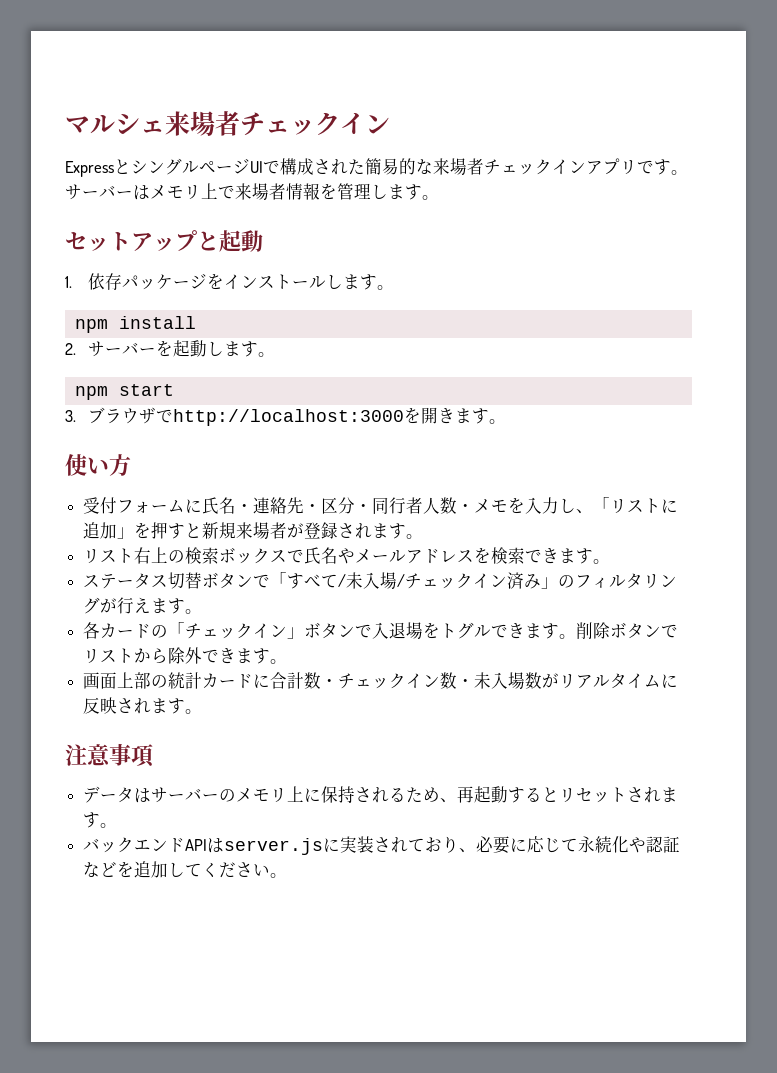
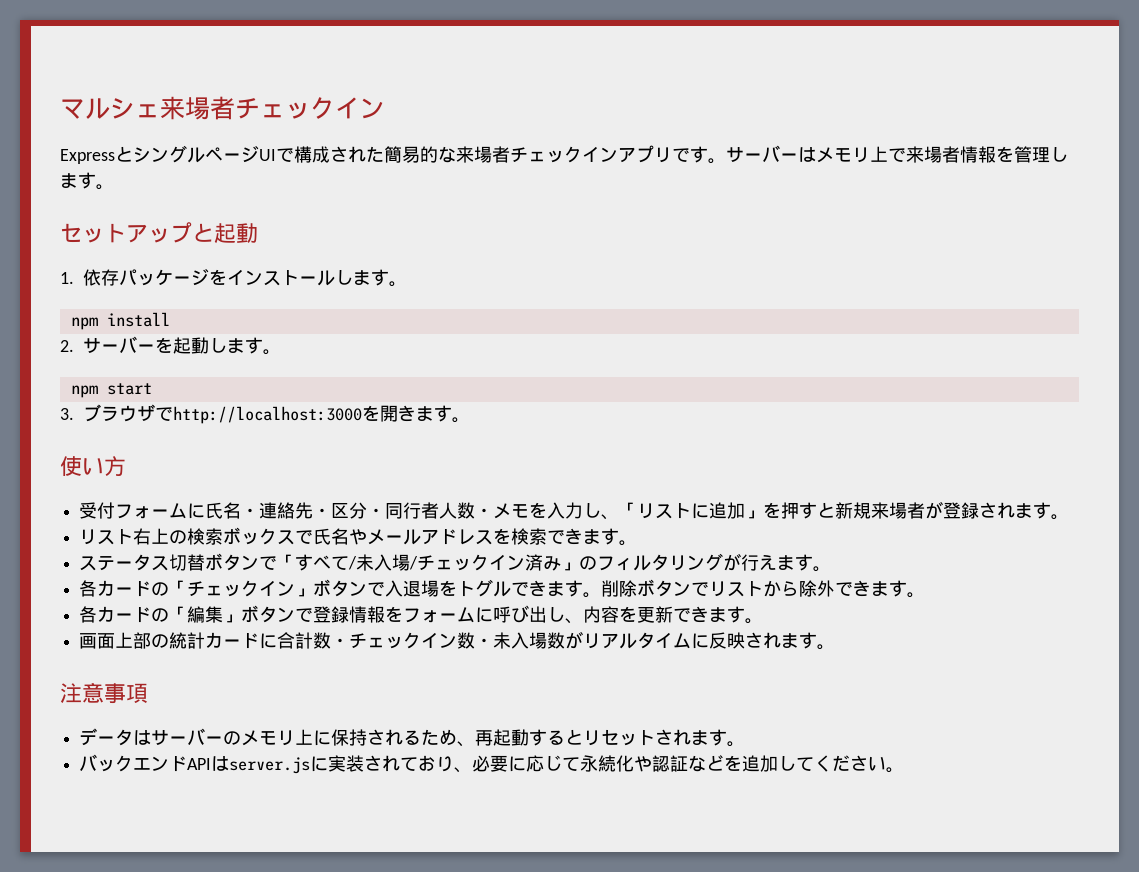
(288, 661) none -> [79,605,764,624] // 各カードの「編集」ボタンで登録情報をフォームに呼び出し、内容を更新できます。

